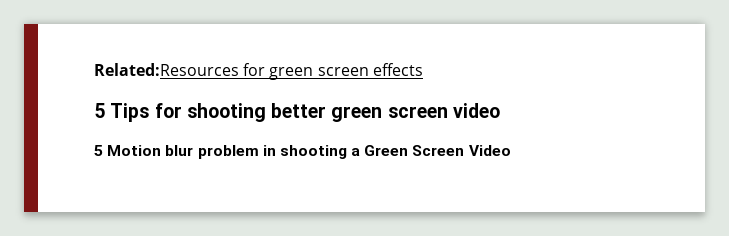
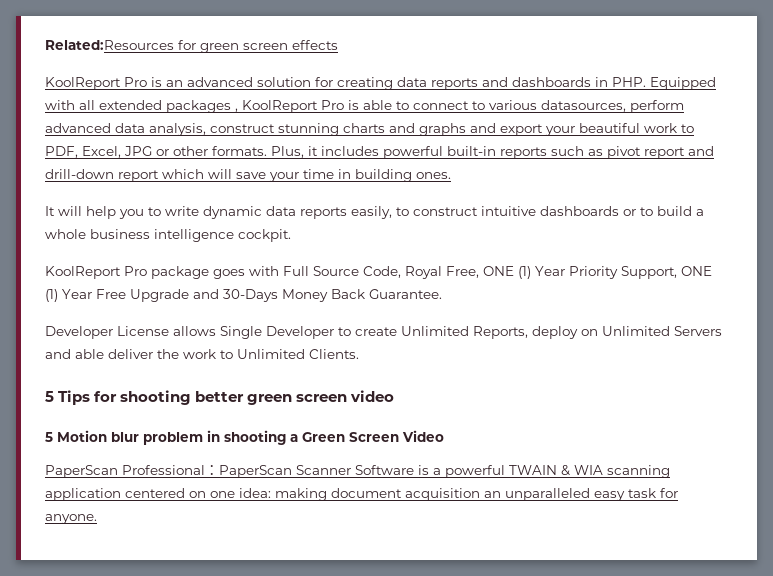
(423, 69) none -> [45,77,716,90] [45,100,684,113] [45,123,694,136] [45,146,714,159] [45,169,451,182] [45,206,704,219] [45,229,291,242] [45,266,712,279] [45,289,442,302] [45,326,722,339] [45,349,359,359] // KoolReport Pro is an advanced solution for creating data reports and dashboards in PHP. Equipped with all extended packages , KoolReport Pro is able to connect to various datasources, perform advanced data analysis, construct stunning charts and graphs and export your beautiful work to PDF, Excel, JPG or other formats. Plus, it includes powerful built-in reports such as pivot report and drill-down report which will save your time in building ones. // It will help you to write dynamic data reports easily, to construct intuitive dashboards or to build a whole business intelligence cockpit. // KoolReport Pro package goes with Full Source Code, Royal Free, ONE (1) Year Priority Support, ONE (1) Year Free Upgrade and 30-Days Money Back Guarantee. // Developer License allows Single Developer to create Unlimited Reports, deploy on Unlimited Servers and able deliver the work to Unlimited Clients.
(511, 150) none -> [45,465,670,478] [45,488,678,501] [45,514,97,524] // PaperScan Professional：PaperScan Scanner Software is a powerful TWAIN & WIA scanning application centered on one idea: making document acquisition an unparalleled easy task for anyone.

